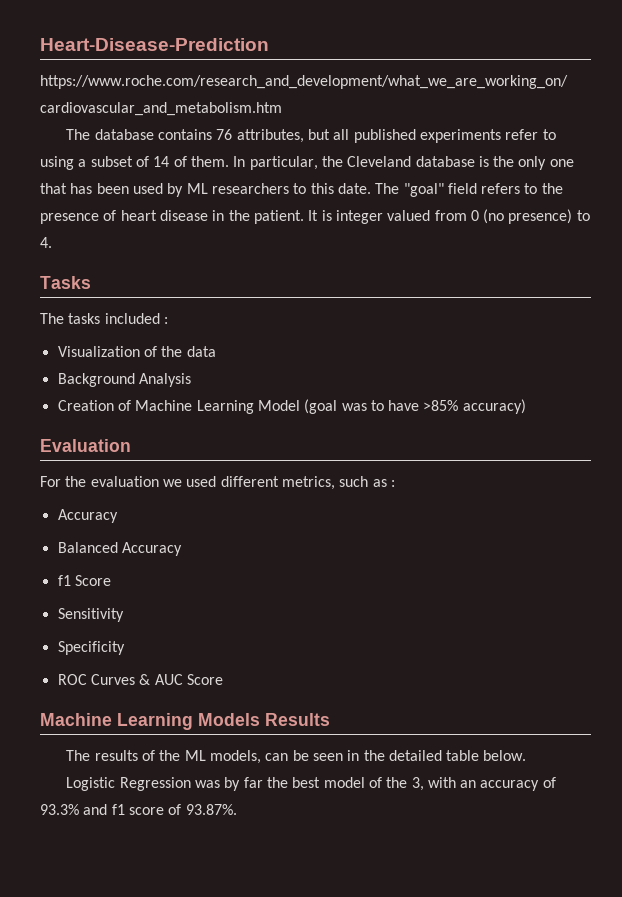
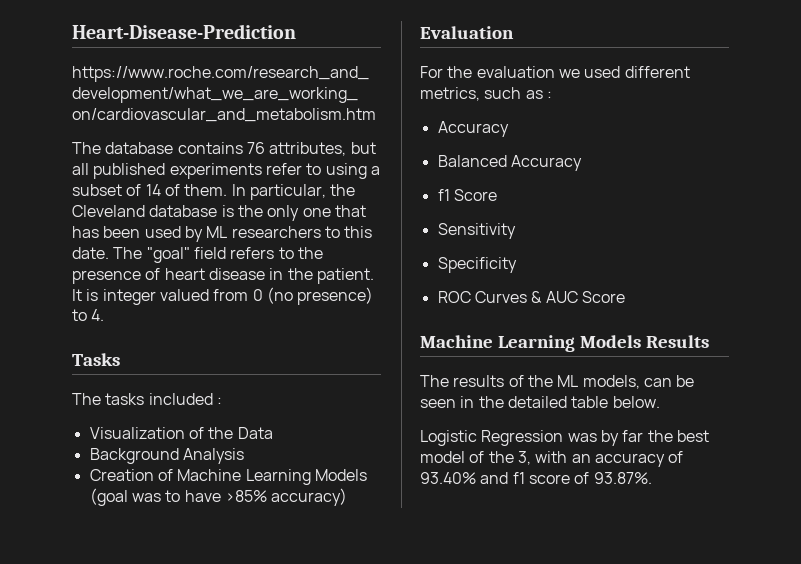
[186,346,216,357] data -> [237,427,273,439] Data
[257,400,300,411] Model -> [314,469,367,481] Models
[40,804,79,815] 93.3% -> [420,472,476,484] 93.40%

